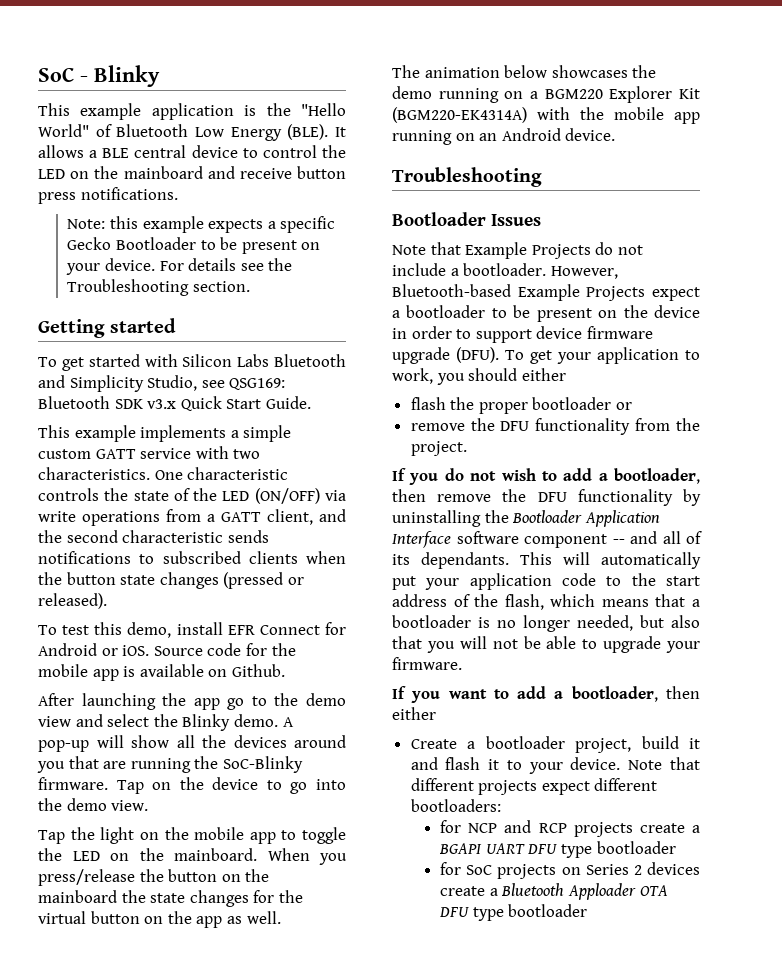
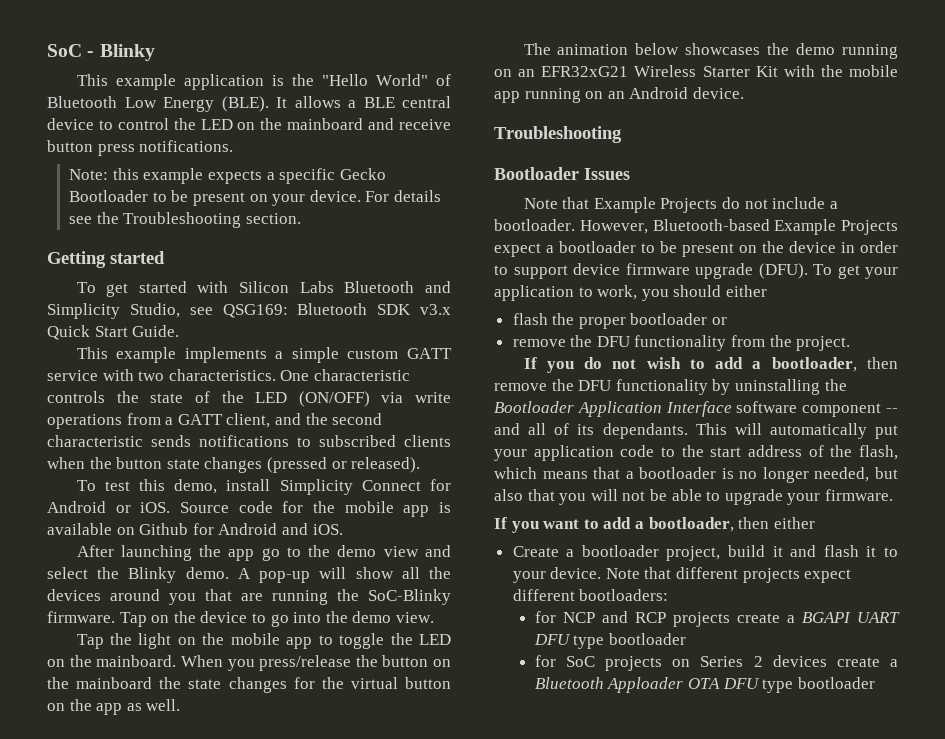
[227,625,255,635] EFR -> [279,479,353,495] Simplicity
[231,664,285,677] Github. -> [139,523,343,535] Github for Android and iOS.
[530,86,700,103] [392,107,527,123] a BGM220 Explorer Kit (BGM220-EK4314A) -> [518,65,778,77] an EFR32xG21 Wireless Starter Kit

